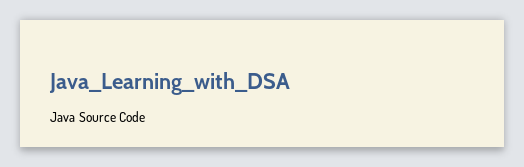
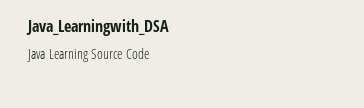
[49,72,290,95] Java_Learning_with_DSA -> [26,19,169,36] Java_Learningwith_DSA
(75, 117) none -> [48,49,88,62] Learning

